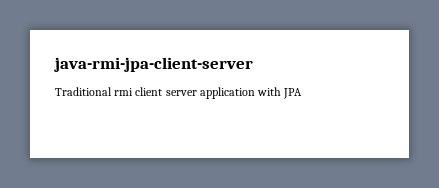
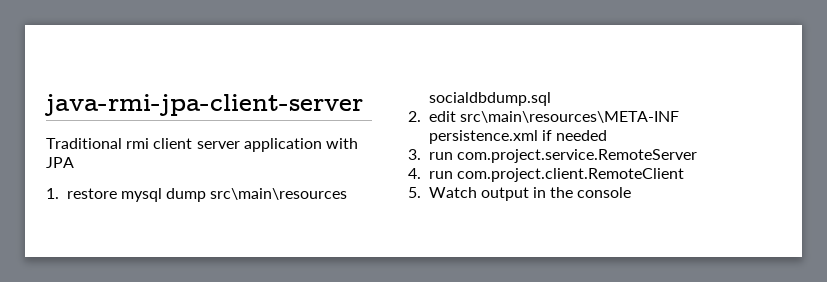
(303, 93) none -> [46,188,348,202] [428,92,551,106] [408,111,679,123] [428,130,608,144] [408,149,697,163] [408,168,684,182] [408,187,632,201] // 1. restore mysql dump src\main\resources socialdbdump.sql // 2. edit src\main\resources\META-INF persistence.xml if needed // 3. run com.project.service.RemoteServer // 4. run com.project.client.RemoteClient // 5. Watch output in the console

